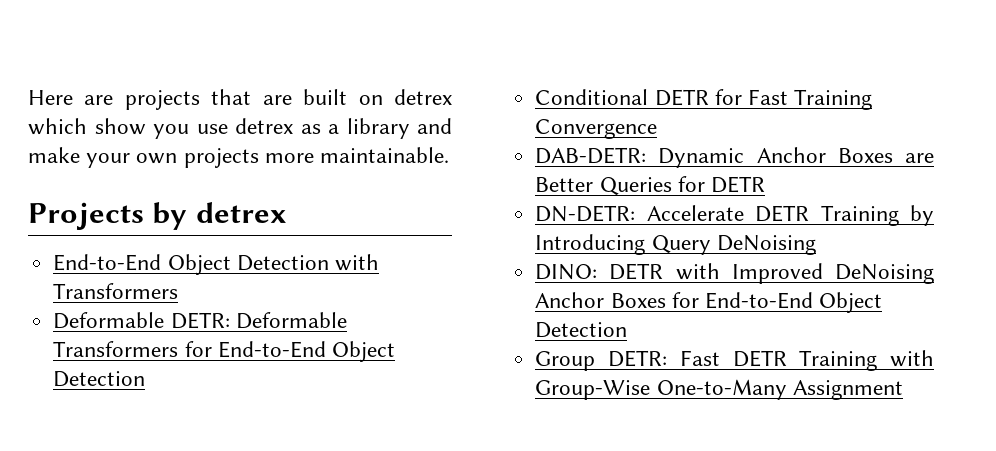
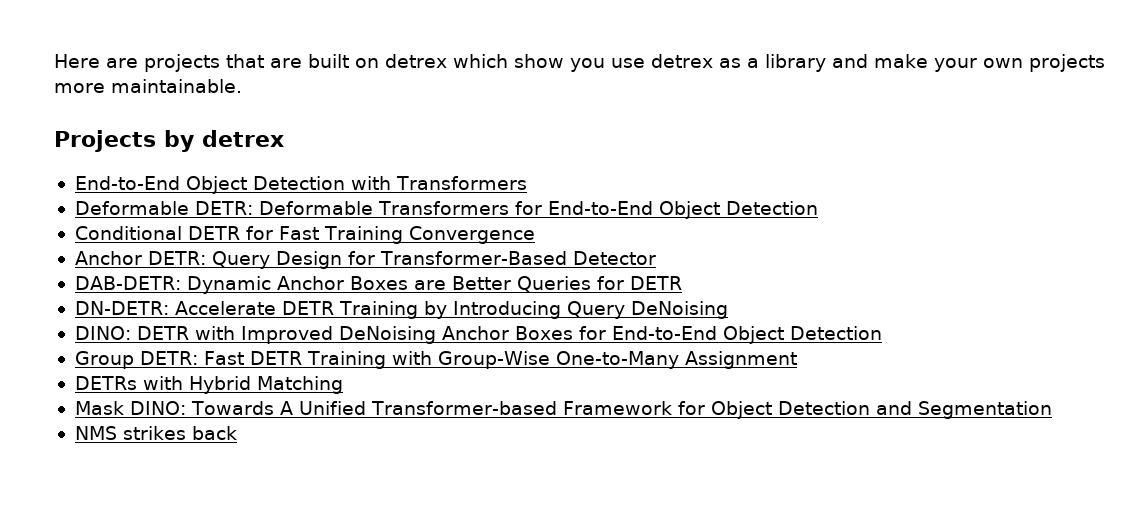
(658, 129) none -> [74,251,656,269] // Anchor DETR: Query Design for Transformer-Based Detector
(903, 390) none -> [74,376,343,394] [74,401,1052,419] [74,426,237,440] // DETRs with Hybrid Matching // Mask DINO: Towards A Unified Transformer-based Framework for Object Detection and Segmentation // NMS strikes back

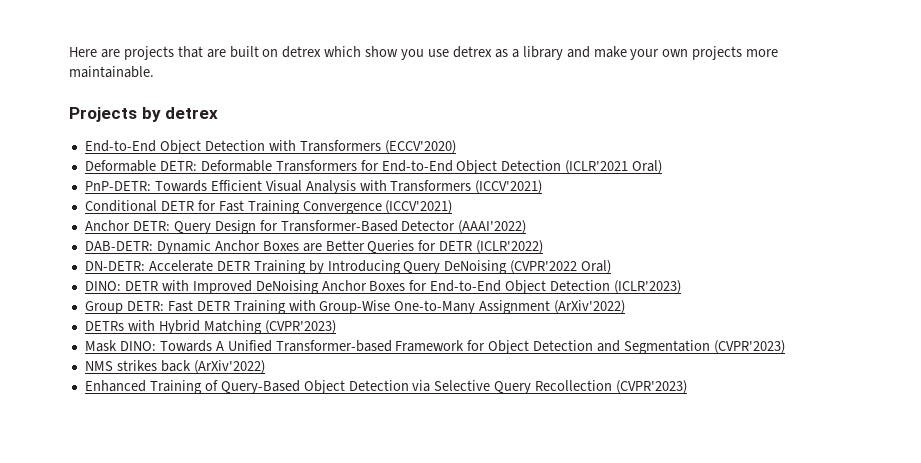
(527, 183) none -> [384,140,456,154] (ECCV'2020)
(818, 208) none -> [565,160,663,174] [84,180,543,194] (ICLR'2021 Oral) // PnP-DETR: Towards Efficient Visual Analysis with Transformers (ICCV'2021)
(535, 235) none -> [385,200,453,214] (ICCV'2021)
(656, 258) none -> [458,220,527,234] (AAAI'2022)
(682, 283) none -> [476,240,544,254] (ICLR'2022)
(728, 310) none -> [510,260,612,274] (CVPR'2022 Oral)
(882, 333) none -> [614,280,682,294] (ICLR'2023)
(797, 360) none -> [554,300,626,314] (ArXiv'2022)
(343, 385) none -> [264,320,336,334] (CVPR'2023)
(1052, 410) none -> [713,340,785,354] (CVPR'2023)
(237, 433) none -> [193,360,265,374] [84,380,688,394] (ArXiv'2022) // Enhanced Training of Query-Based Object Detection via Selective Query Recollection (CVPR'2023)

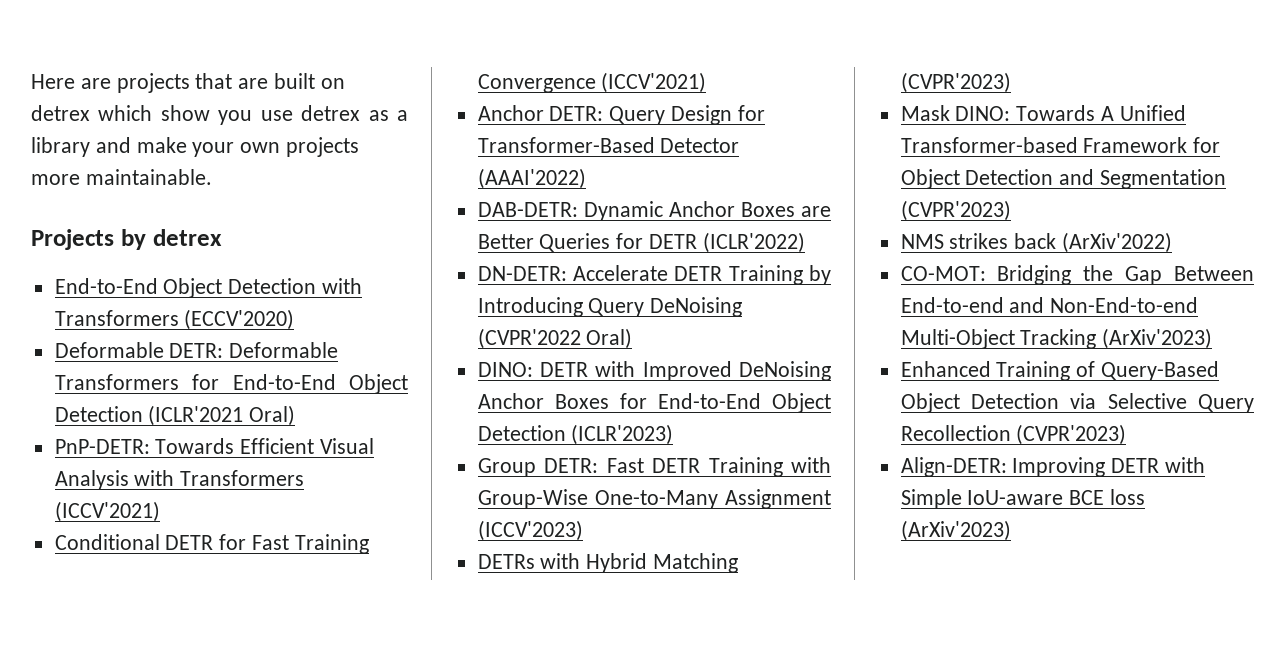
[554,300,626,314] (ArXiv'2022) -> [477,520,583,541] (ICCV'2023)
(265, 367) none -> [900,265,1254,285] [900,297,1199,313] [900,328,1213,349] // CO-MOT: Bridging the Gap Between End-to-end and Non-End-to-end Multi-Object Tracking (ArXiv'2023)
(688, 387) none -> [900,457,1206,477] [900,489,1146,509] [900,520,1011,541] // Align-DETR: Improving DETR with Simple IoU-aware BCE loss (ArXiv'2023)

